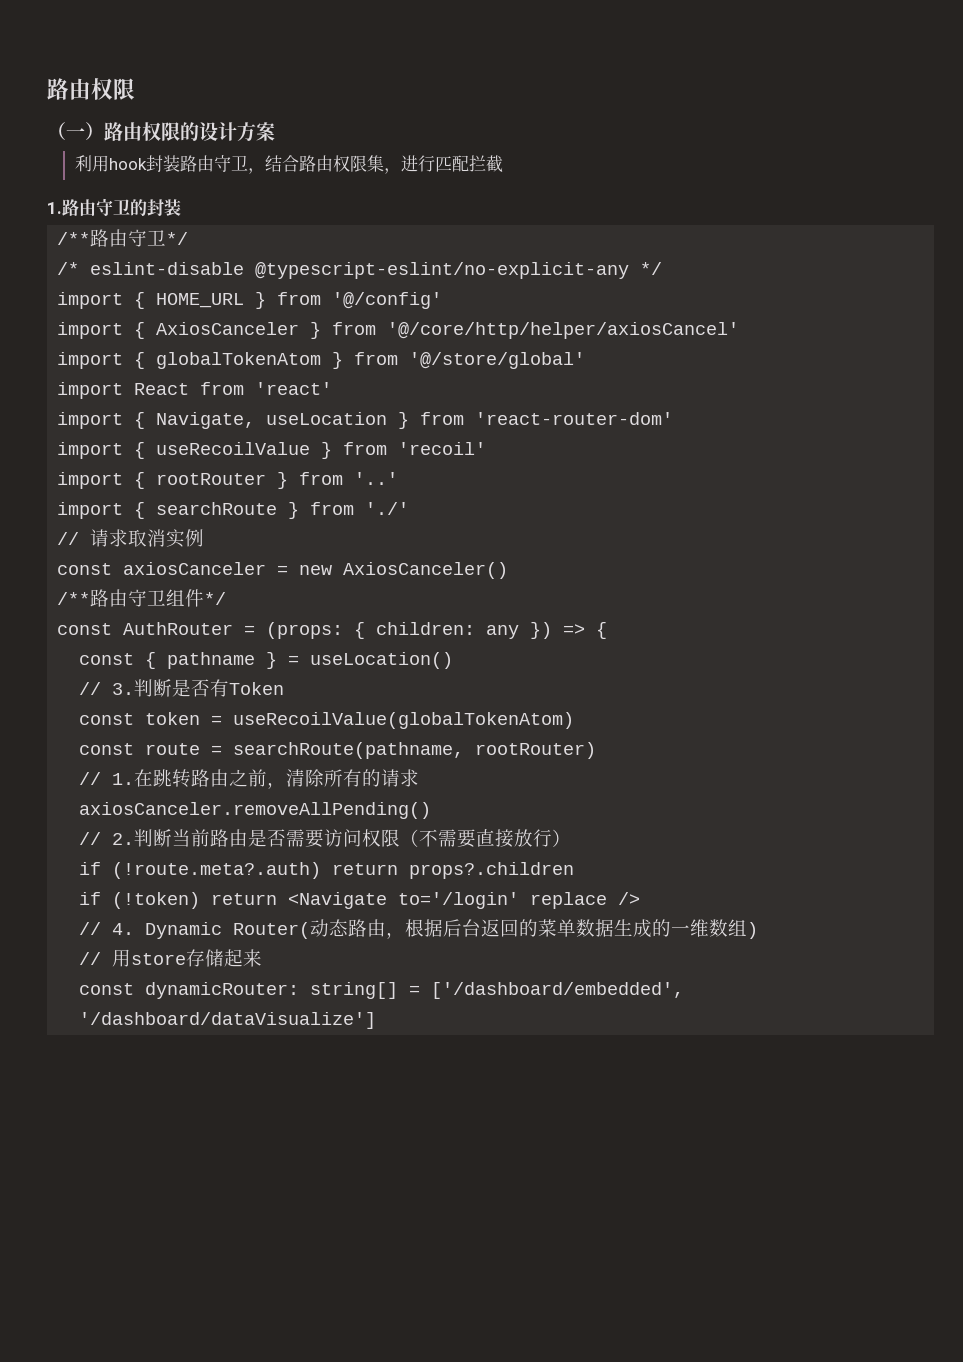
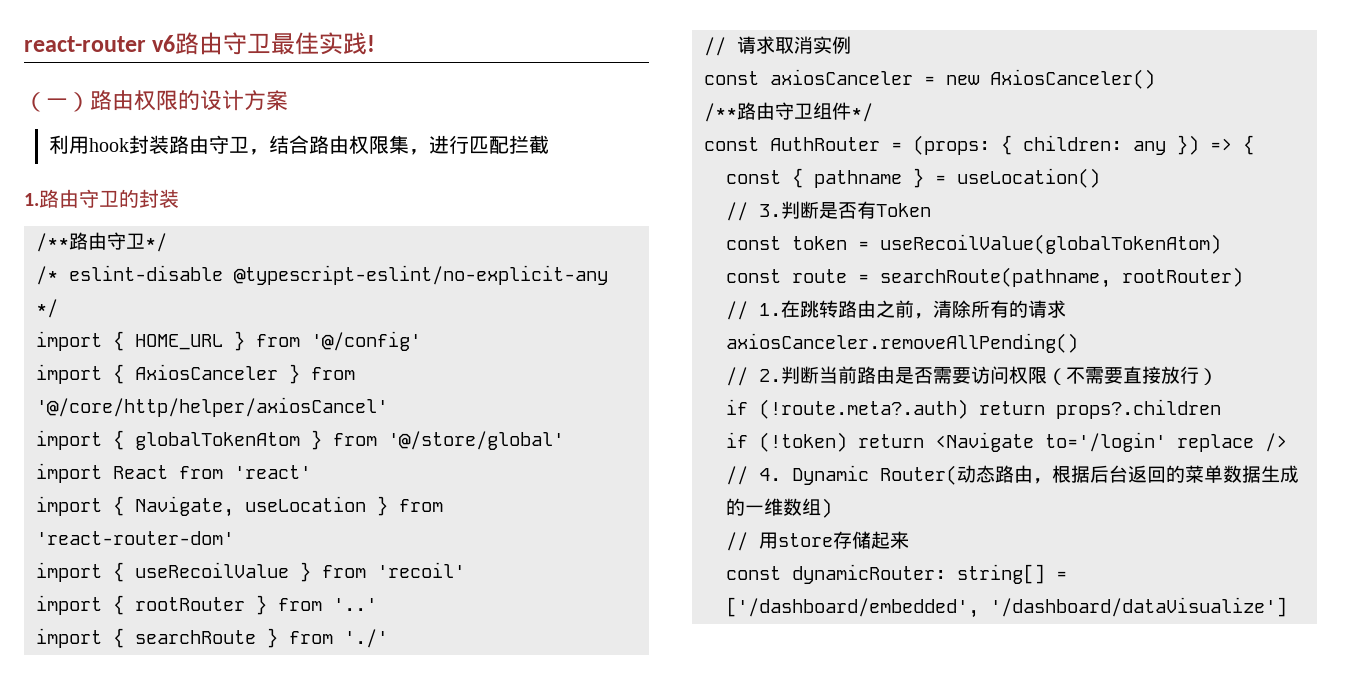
[47,78,135,100] 路由权限 -> [24,32,376,55] react-router v6路由守卫最佳实践!

